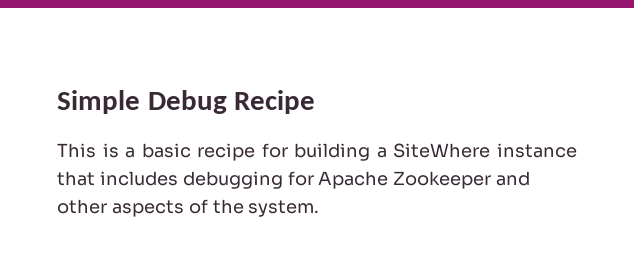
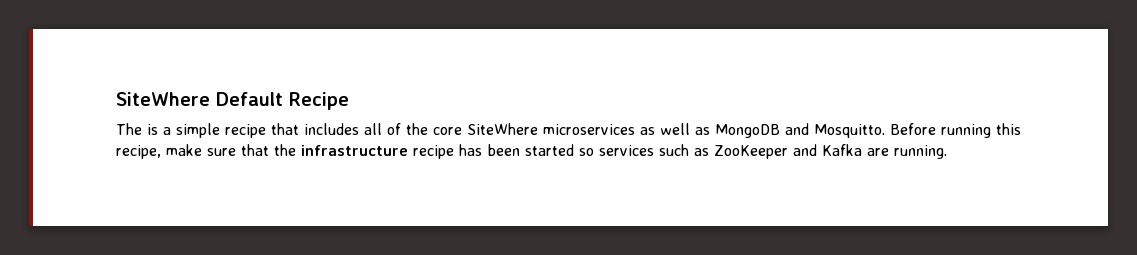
[57,90,227,114] Simple Debug -> [116,92,283,106] SiteWhere Default
[57,143,96,158] This -> [116,123,142,135] The
[141,143,577,161] [57,171,531,189] [57,199,320,217] basic recipe for building a SiteWhere instance that includes debugging for Apache Zookeeper and other aspects of the system. -> [176,123,1021,138] [116,144,947,159] simple recipe that includes all of the core SiteWhere microservices as well as MongoDB and Mosquitto. Before running this recipe, make sure that the infrastructure recipe has been started so services such as ZooKeeper and Kafka are running.

